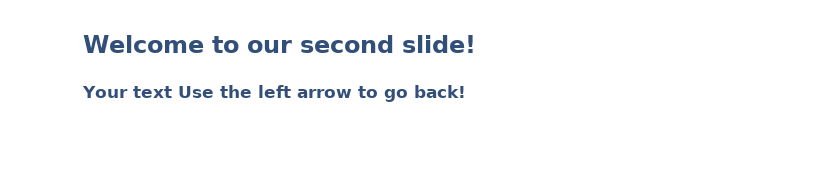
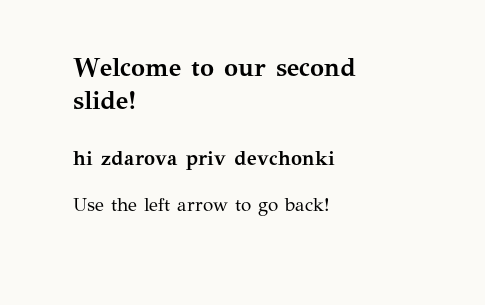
[82,86,172,98] Your text -> [73,151,335,170] hi zdarova priv devchonki //

